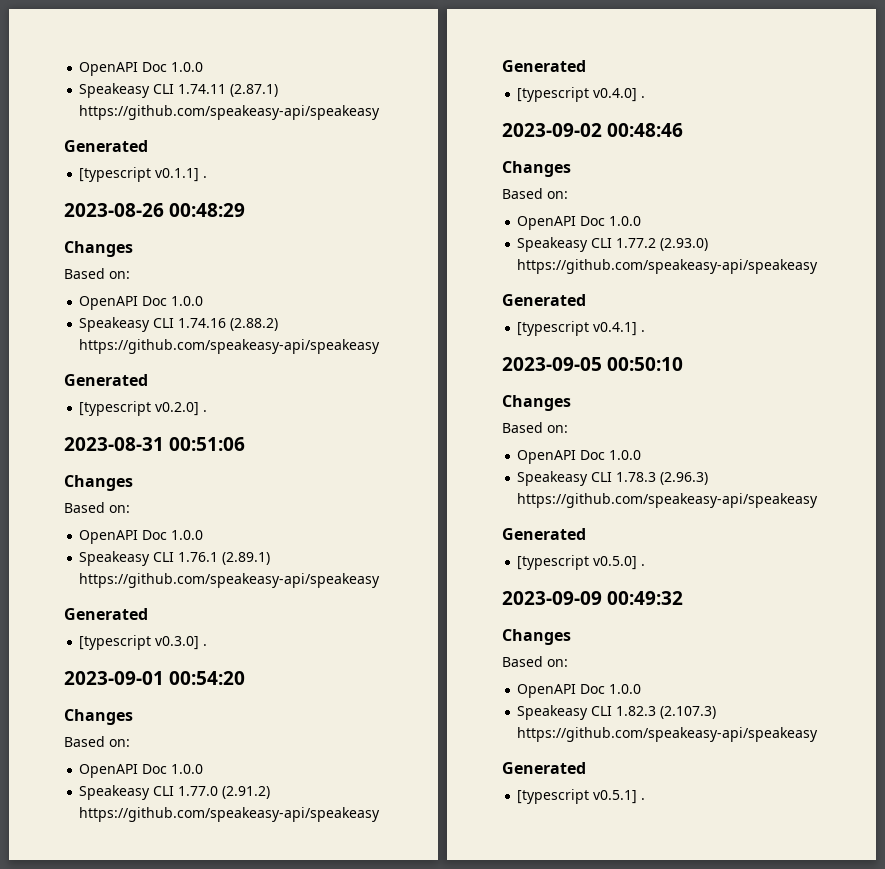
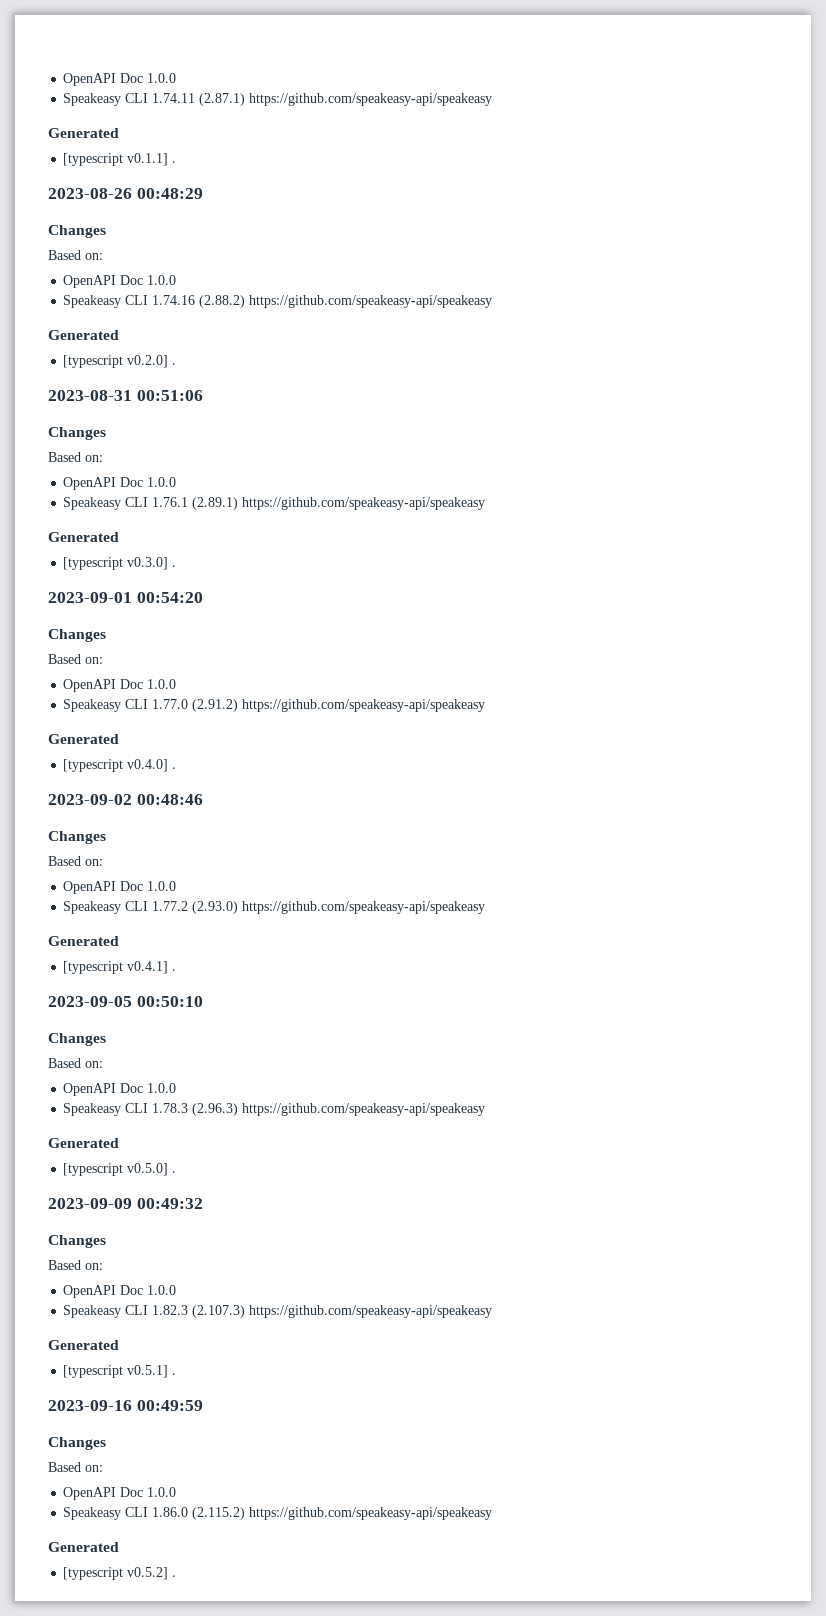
(646, 799) none -> [48,1400,203,1411] [48,1437,106,1450] [48,1462,103,1472] [63,1487,177,1500] [63,1507,493,1520] [48,1542,119,1552] [63,1567,177,1580] // 2023-09-16 00:49:59 // Changes // Based on: // OpenAPI Doc 1.0.0 // Speakeasy CLI 1.86.0 (2.115.2) https://github.com/speakeasy-api/speakeasy // Generated // [typescript v0.5.2] .

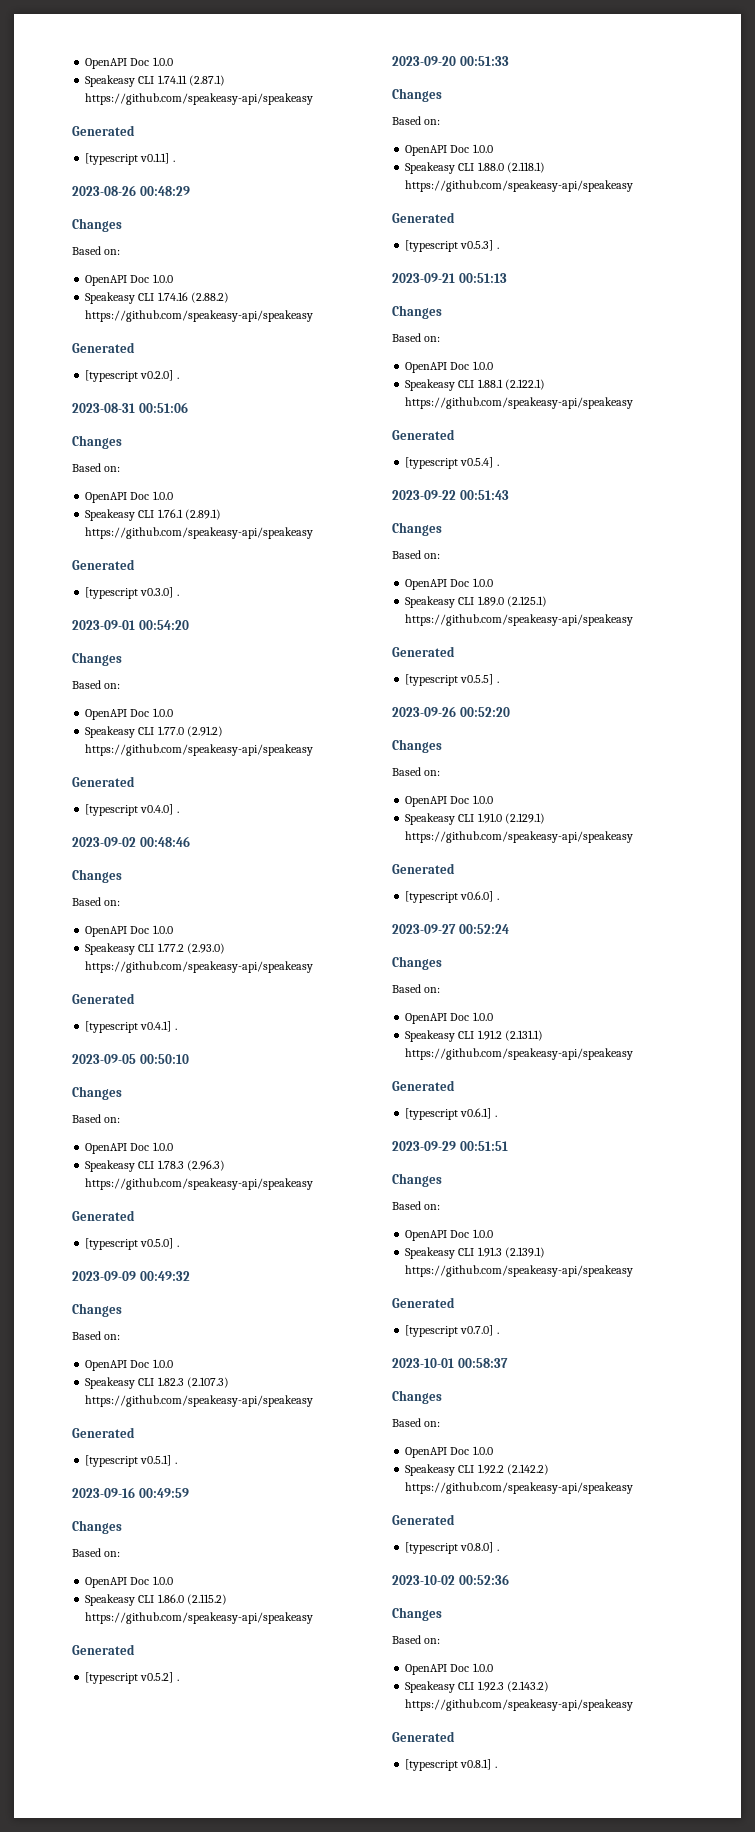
(177, 1576) none -> [392,56,509,66] [392,88,442,102] [392,116,441,125] [405,144,493,156] [405,162,545,174] [405,180,634,192] [392,212,455,223] [405,240,499,252] [392,273,507,283] [392,305,442,319] [392,333,441,342] [405,361,493,373] [405,379,545,391] [405,397,634,409] [392,429,455,440] [405,457,499,469] [392,490,509,500] [392,522,442,536] [392,550,441,559] [405,578,493,590] [405,596,547,608] [405,614,634,626] [392,646,455,657] [405,674,499,686] [392,706,510,717] [392,739,442,753] [392,767,441,776] [405,795,493,807] [405,813,545,825] [405,831,634,843] [392,863,455,874] [405,891,499,903] [392,924,509,934] [392,956,442,970] [392,984,441,993] [405,1012,493,1024] [405,1030,543,1042] [405,1048,634,1060] [392,1080,455,1091] [405,1108,497,1120] [392,1141,508,1151] [392,1173,442,1187] [392,1201,441,1210] [405,1229,493,1241] [405,1247,545,1259] [405,1265,634,1277] [392,1297,455,1308] [405,1325,499,1337] [392,1358,508,1368] [392,1390,442,1404] [392,1418,441,1427] [405,1446,493,1458] [405,1464,549,1476] [405,1482,634,1494] [392,1514,455,1525] [405,1542,499,1554] [392,1574,509,1585] [392,1607,442,1621] [392,1635,441,1644] [405,1663,493,1675] [405,1681,549,1693] [405,1699,634,1711] [392,1731,455,1742] [405,1759,497,1771] // 2023-09-20 00:51:33 // Changes // Based on: // OpenAPI Doc 1.0.0 // Speakeasy CLI 1.88.0 (2.118.1) https://github.com/speakeasy-api/speakeasy // Generated // [typescript v0.5.3] . // 2023-09-21 00:51:13 // Changes // Based on: // OpenAPI Doc 1.0.0 // Speakeasy CLI 1.88.1 (2.122.1) https://github.com/speakeasy-api/speakeasy // Generated // [typescript v0.5.4] . // 2023-09-22 00:51:43 // Changes // Based on: // OpenAPI Doc 1.0.0 // Speakeasy CLI 1.89.0 (2.125.1) https://github.com/speakeasy-api/speakeasy // Generated // [typescript v0.5.5] . // 2023-09-26 00:52:20 // Changes // Based on: // OpenAPI Doc 1.0.0 // Speakeasy CLI 1.91.0 (2.129.1) https://github.com/speakeasy-api/speakeasy // Generated // [typescript v0.6.0] . // 2023-09-27 00:52:24 // Changes // Based on: // OpenAPI Doc 1.0.0 // Speakeasy CLI 1.91.2 (2.131.1) https://github.com/speakeasy-api/speakeasy // Generated // [typescript v0.6.1] . // 2023-09-29 00:51:51 // Changes // Based on: // OpenAPI Doc 1.0.0 // Speakeasy CLI 1.91.3 (2.139.1) https://github.com/speakeasy-api/speakeasy // Generated // [typescript v0.7.0] . // 2023-10-01 00:58:37 // Changes // Based on: // OpenAPI Doc 1.0.0 // Speakeasy CLI 1.92.2 (2.142.2) https://github.com/speakeasy-api/speakeasy // Generated // [typescript v0.8.0] . // 2023-10-02 00:52:36 // Changes // Based on: // OpenAPI Doc 1.0.0 // Speakeasy CLI 1.92.3 (2.143.2) https://github.com/speakeasy-api/speakeasy // Generated // [typescript v0.8.1] .

